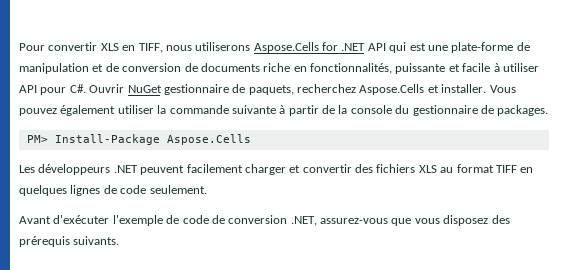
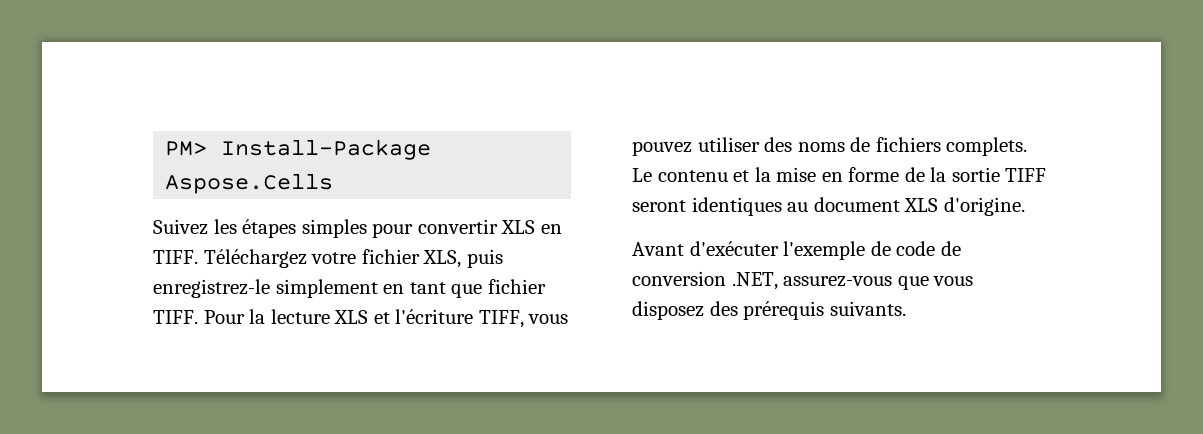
[19,42,530,53] [19,63,539,74] [19,84,516,95] [19,105,549,116] [26,134,251,145] [19,164,534,175] [19,185,207,196] Pour convertir XLS en TIFF, nous utiliserons Aspose.Cells for .NET API qui est une plate-forme de manipulation et de conversion de documents riche en fonctionnalités, puissante et facile à utiliser API pour C#. Ouvrir NuGet gestionnaire de paquets, recherchez Aspose.Cells et installer. Vous pouvez également utiliser la commande suivante à partir de la console du gestionnaire de packages. // PM> Install-Package Aspose.Cells // Les développeurs .NET peuvent facilement charger et convertir des fichiers XLS au format TIFF en quelques lignes de code seulement. -> [165,139,432,160] [165,173,334,194] [153,219,562,238] [153,249,503,268] [153,279,546,298] [153,309,569,328] [632,137,1028,156] [632,167,1047,182] [632,197,1025,216] PM> Install-Package Aspose.Cells // Suivez les étapes simples pour convertir XLS en TIFF. Téléchargez votre fichier XLS, puis enregistrez-le simplement en tant que fichier TIFF. Pour la lecture XLS et l'écriture TIFF, vous pouvez utiliser des noms de fichiers complets. Le contenu et la mise en forme de la sortie TIFF seront identiques au document XLS d'origine.

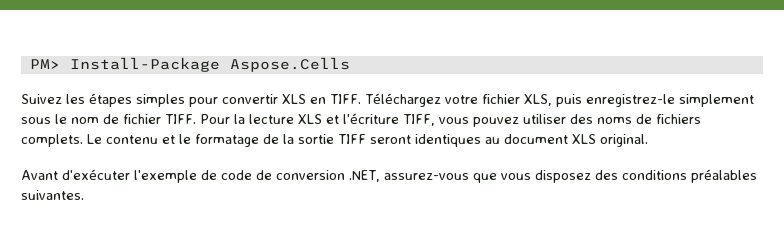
[383,282,483,298] en tant que -> [21,114,119,124] sous le nom de
[754,167,900,182] la mise en forme -> [179,134,259,147] le formatage
[943,197,1025,216] d'origine. -> [600,134,648,147] original.
[743,301,906,320] prérequis suivants. -> [622,169,757,183] [21,190,84,200] conditions préalables suivantes.

